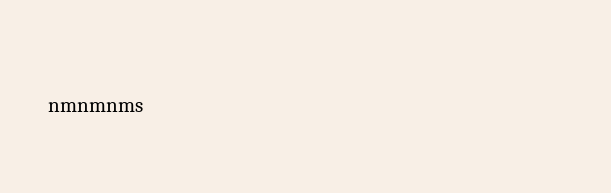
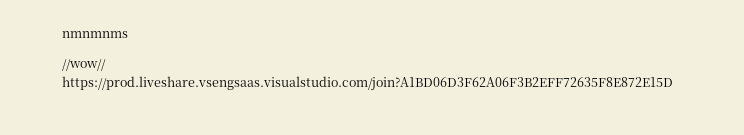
(143, 107) none -> [62,59,106,71] [62,76,673,91] // //wow// https://prod.liveshare.vsengsaas.visualstudio.com/join?A1BD06D3F62A06F3B2EFF72635F8E872E15D

